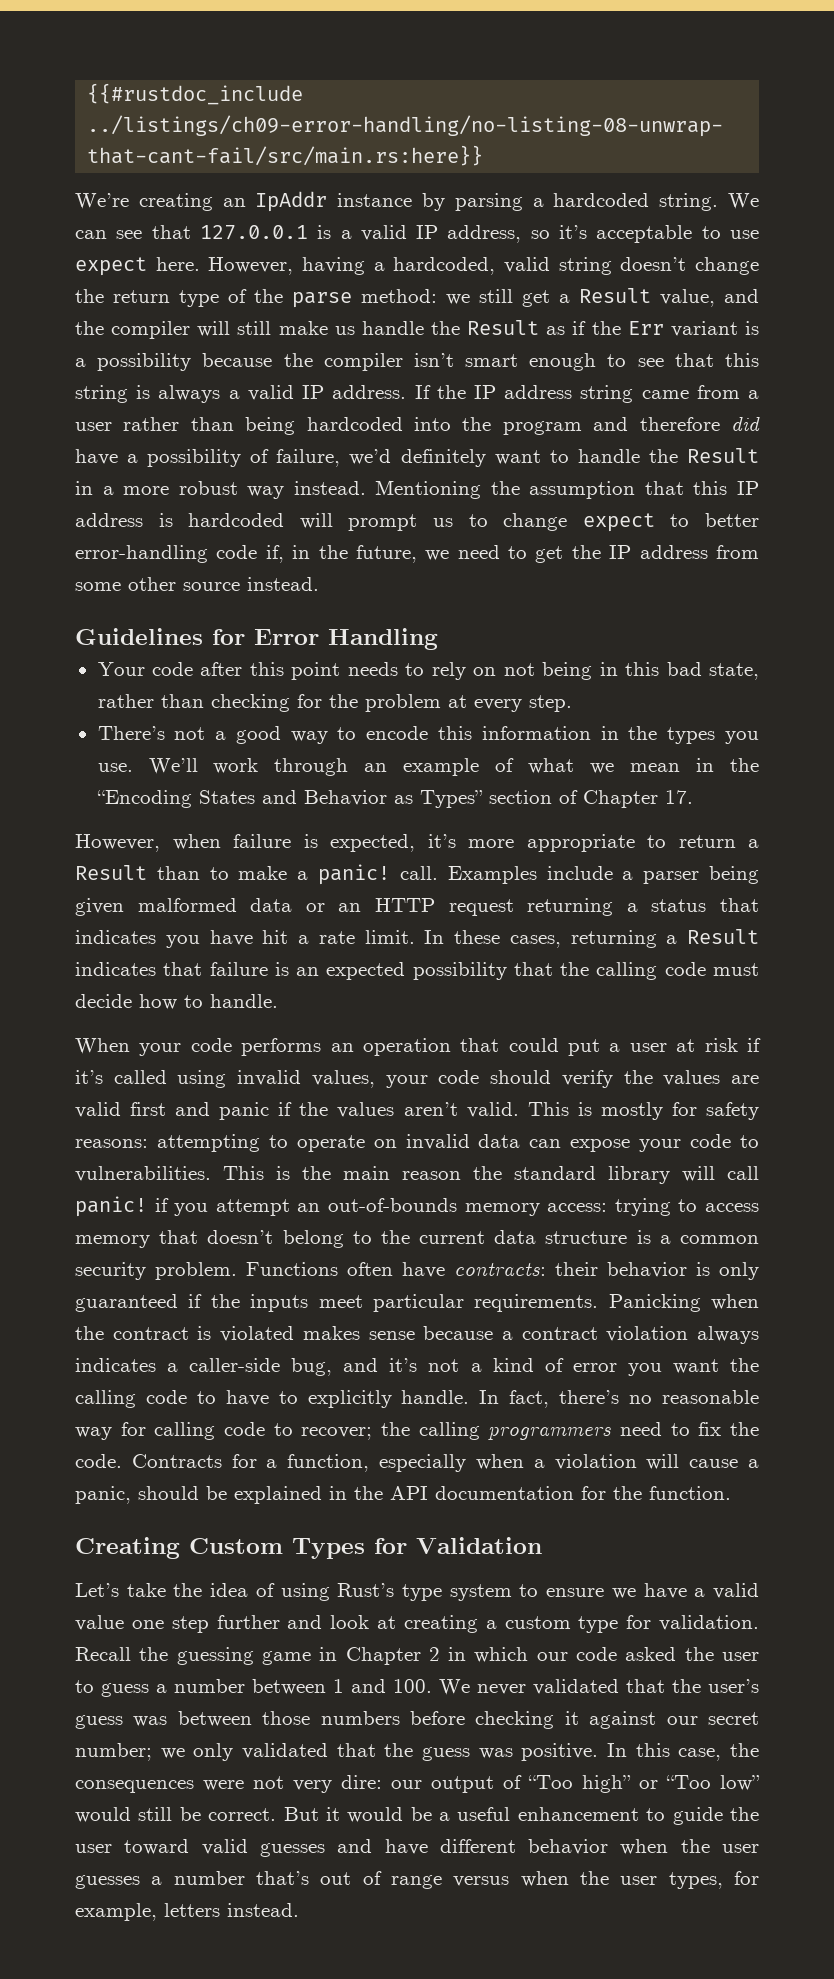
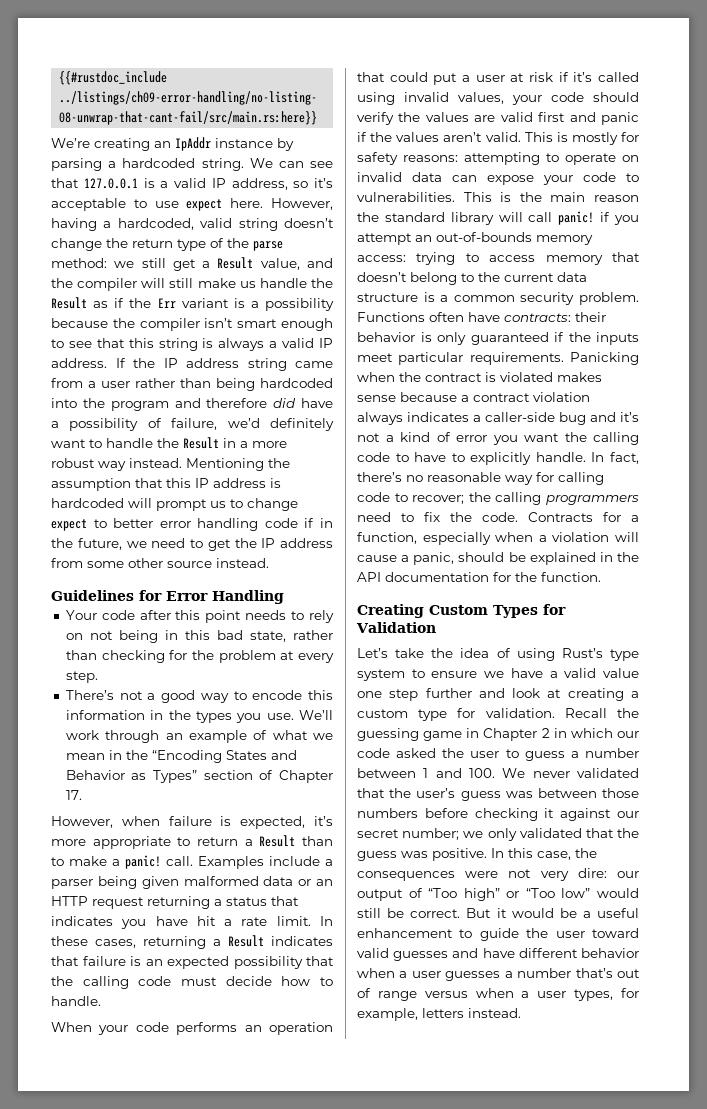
[75,545,284,563] error-handling code if, -> [159,518,315,531] error handling code if
[291,1358,333,1376] bug, -> [559,412,586,425] bug
[680,1839,710,1853] the -> [399,971,408,978] a
[580,1871,609,1885] the -> [521,991,530,998] a

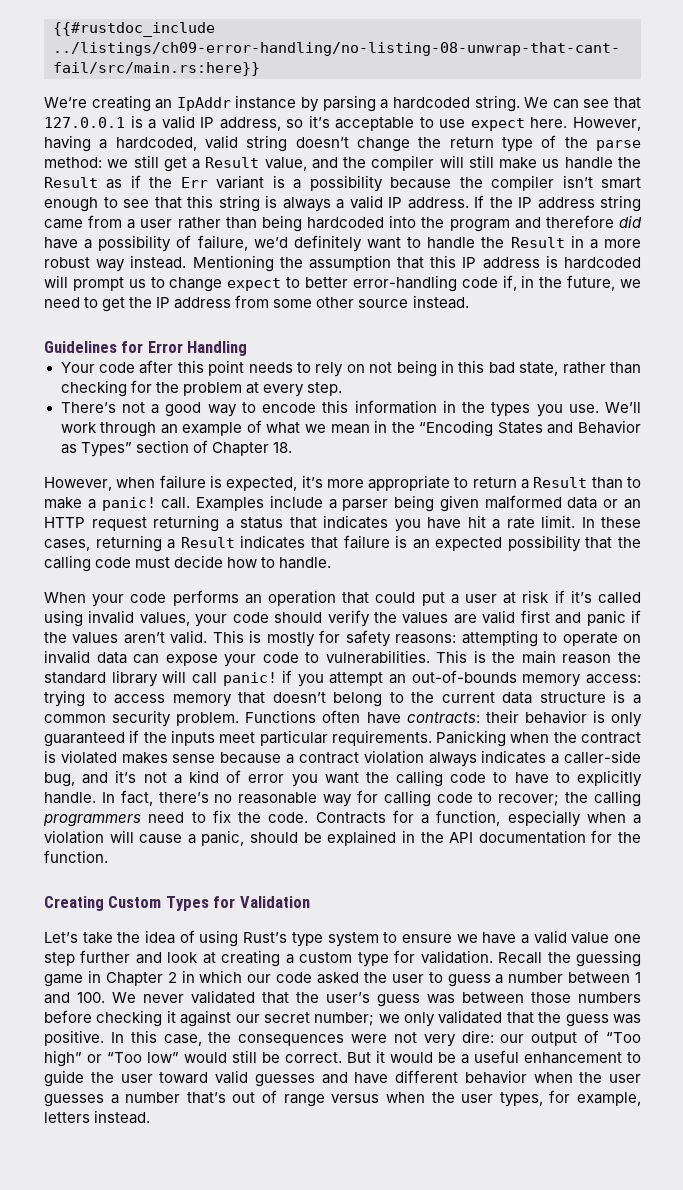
[159,518,315,531] error handling code if -> [352,275,517,292] error-handling code if,
[65,790,82,800] 17. -> [272,442,292,453] 18.
[559,412,586,425] bug -> [44,772,75,787] bug,
[399,971,408,978] a -> [579,1072,603,1083] the
[521,991,530,998] a -> [431,1092,455,1103] the

